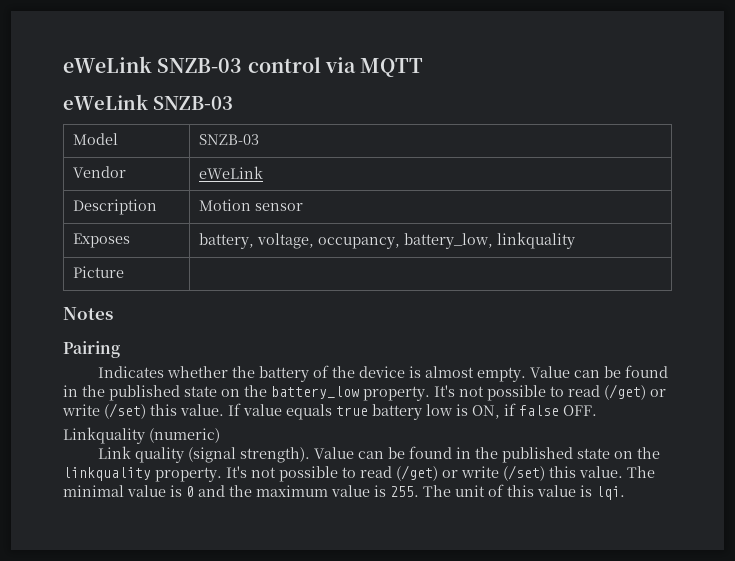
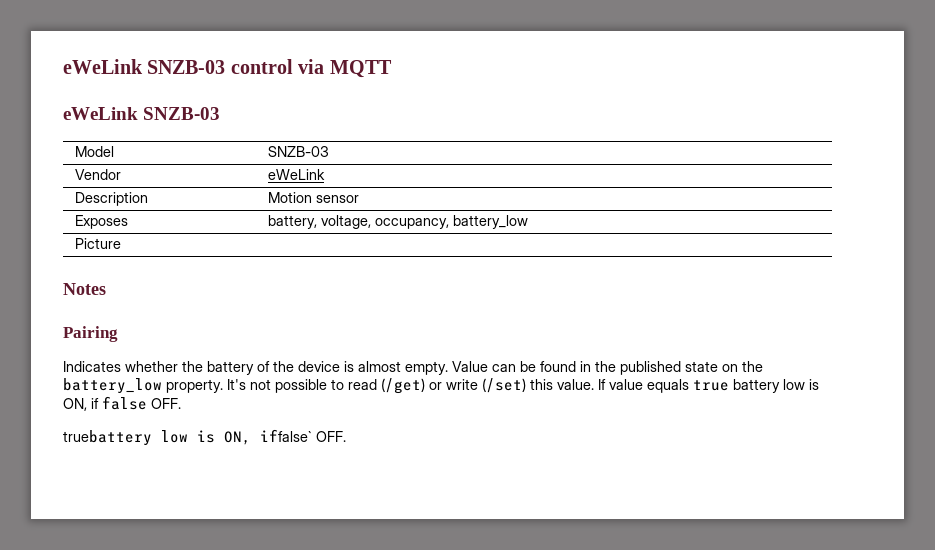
[404,232,576,249] battery_low, linkquality -> [452,215,528,229] battery_low
[63,427,220,444] [97,446,660,463] [63,465,655,482] [63,484,625,500] Linkquality (numeric) // Link quality (signal strength). Value can be found in the published state on the linkquality property. It's not possible to read (/get) or write (/set) this value. The minimal value is 0 and the maximum value is 255. The unit of this value is lqi. -> [63,429,346,446] truebattery low is ON, iffalse` OFF.

